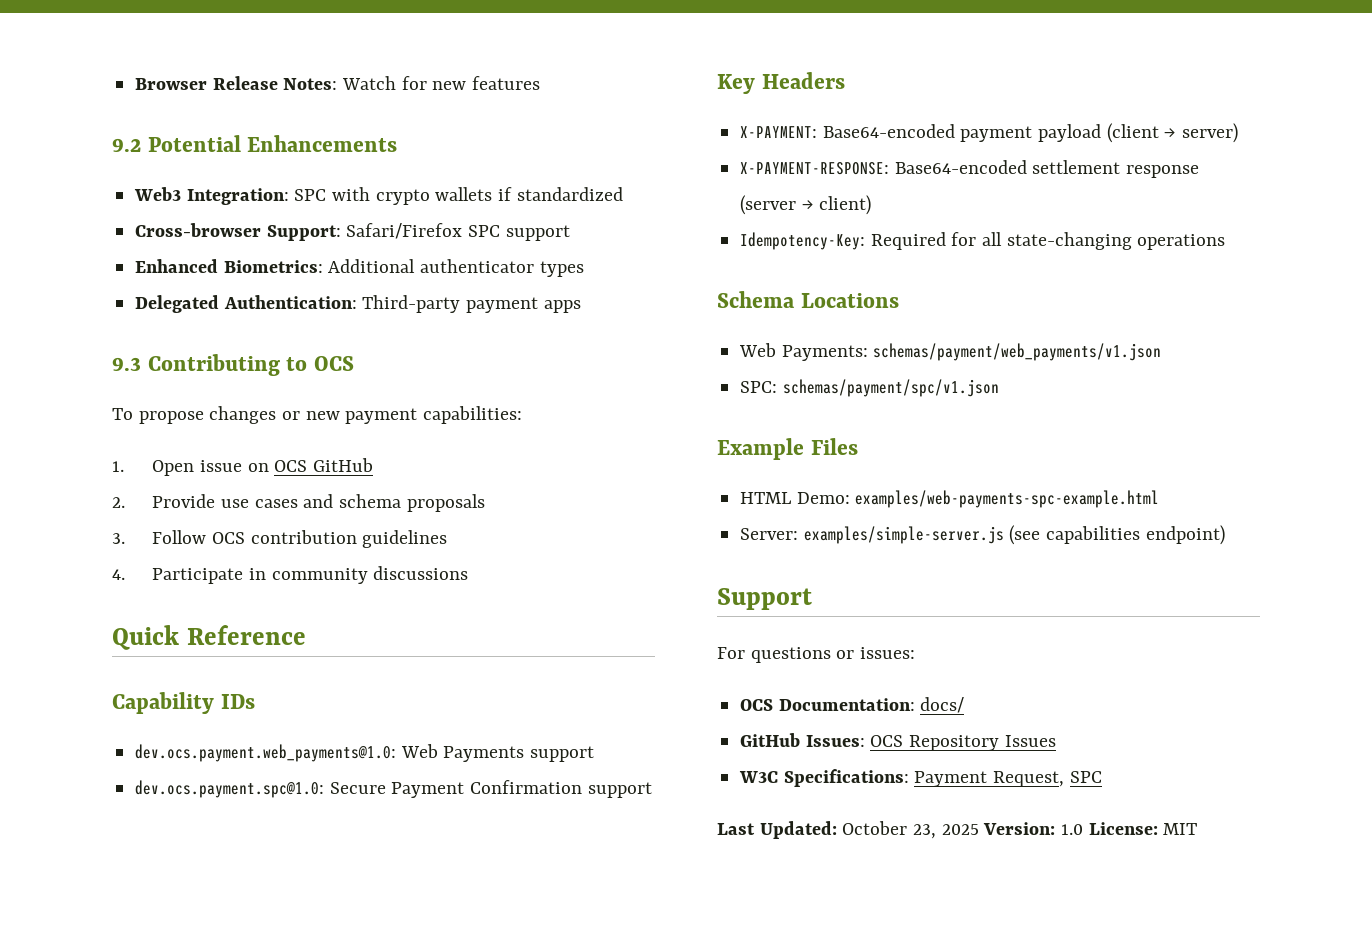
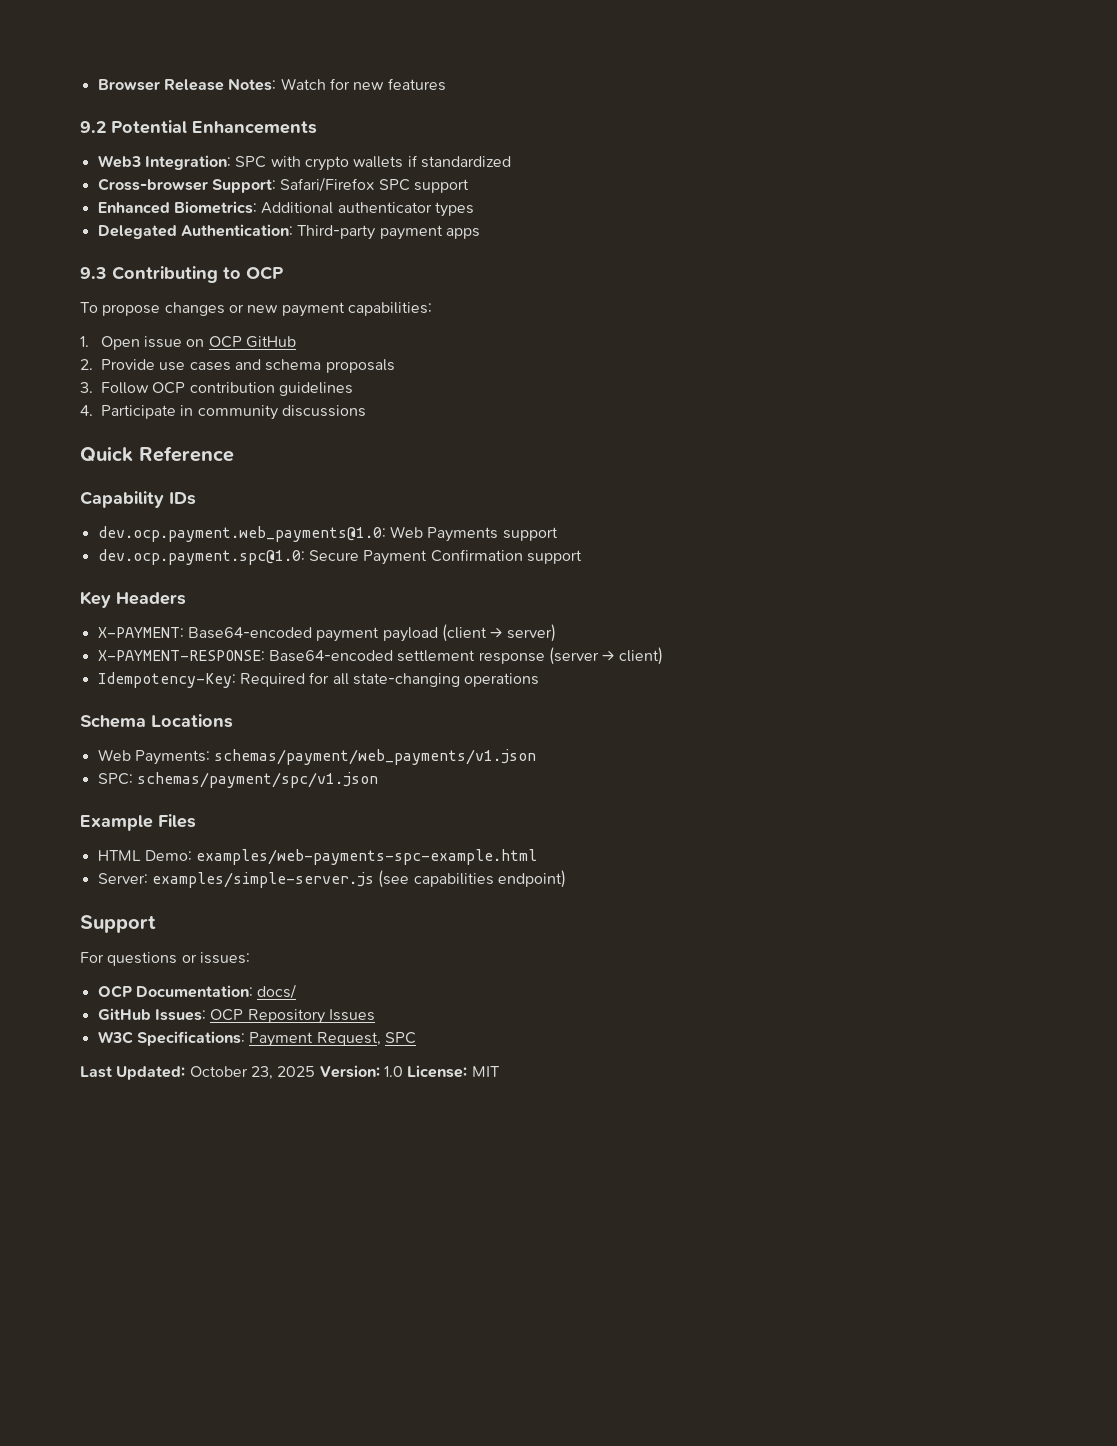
[313,356,354,371] OCS -> [246,266,283,280] OCP
[274,460,308,472] OCS -> [208,336,242,348] OCP
[212,532,246,544] OCS -> [152,382,186,394] OCP
[135,744,397,762] dev.ocs.payment.web_payments@1.0: -> [97,526,386,542] dev.ocp.payment.web_payments@1.0:
[135,780,325,798] dev.ocs.payment.spc@1.0: -> [97,549,305,565] dev.ocp.payment.spc@1.0:
[740,699,774,711] OCS -> [97,985,132,998] OCP
[870,735,904,747] OCS -> [210,1009,244,1021] OCP

